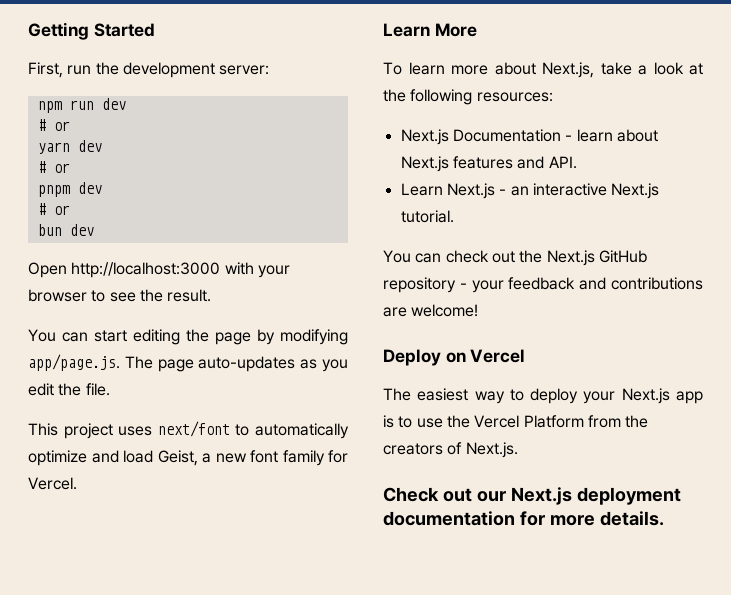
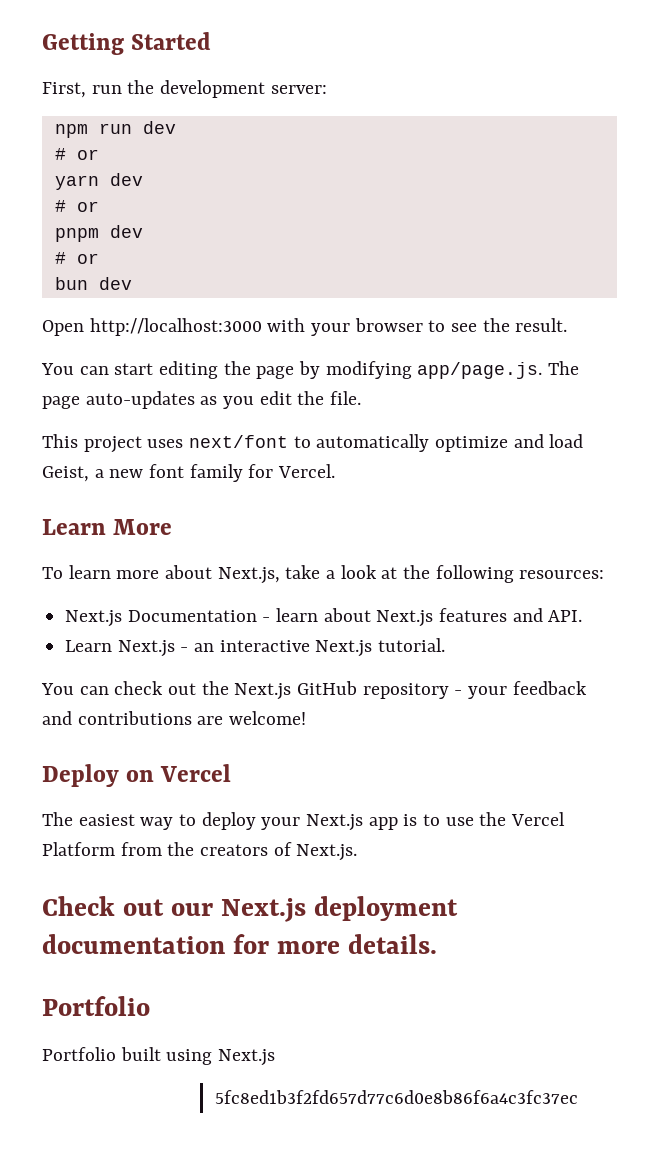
(664, 518) none -> [42,996,150,1016] [42,1047,276,1066] [214,1090,578,1104] // Portfolio // Portfolio built using Next.js // 5fc8ed1b3f2fd657d77c6d0e8b86f6a4c3fc37ec

